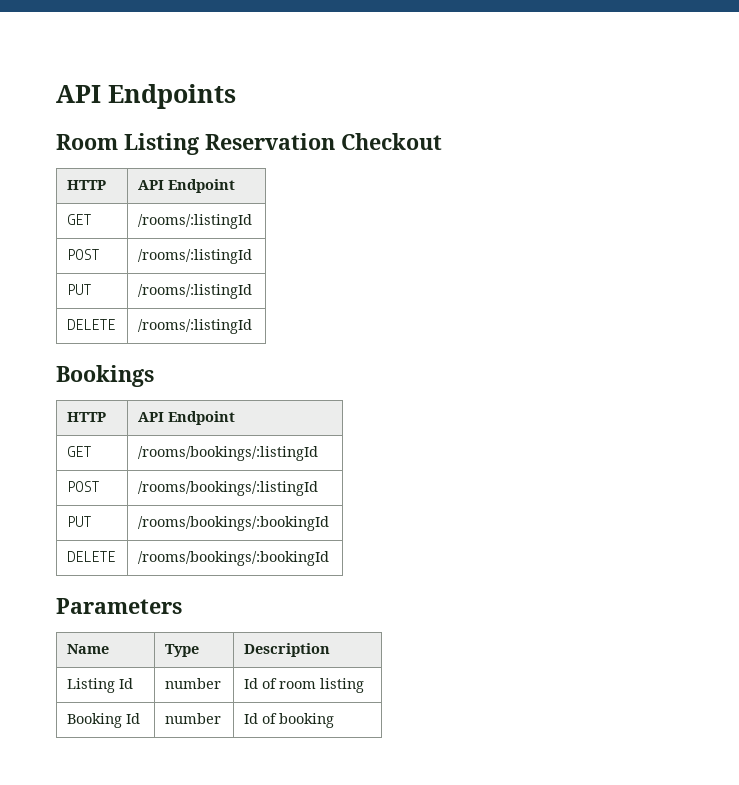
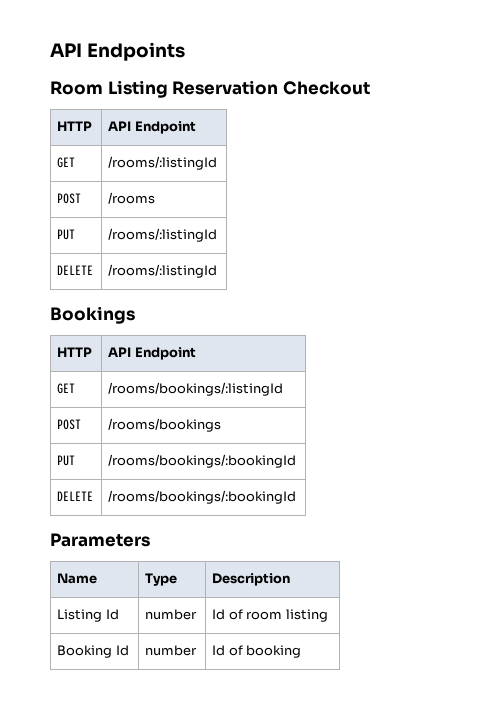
[138,249,253,264] /rooms/:listingId -> [108,192,156,204] /rooms
[138,481,319,496] /rooms/bookings/:listingId -> [108,418,222,432] /rooms/bookings

